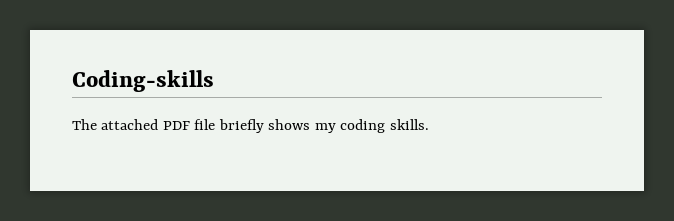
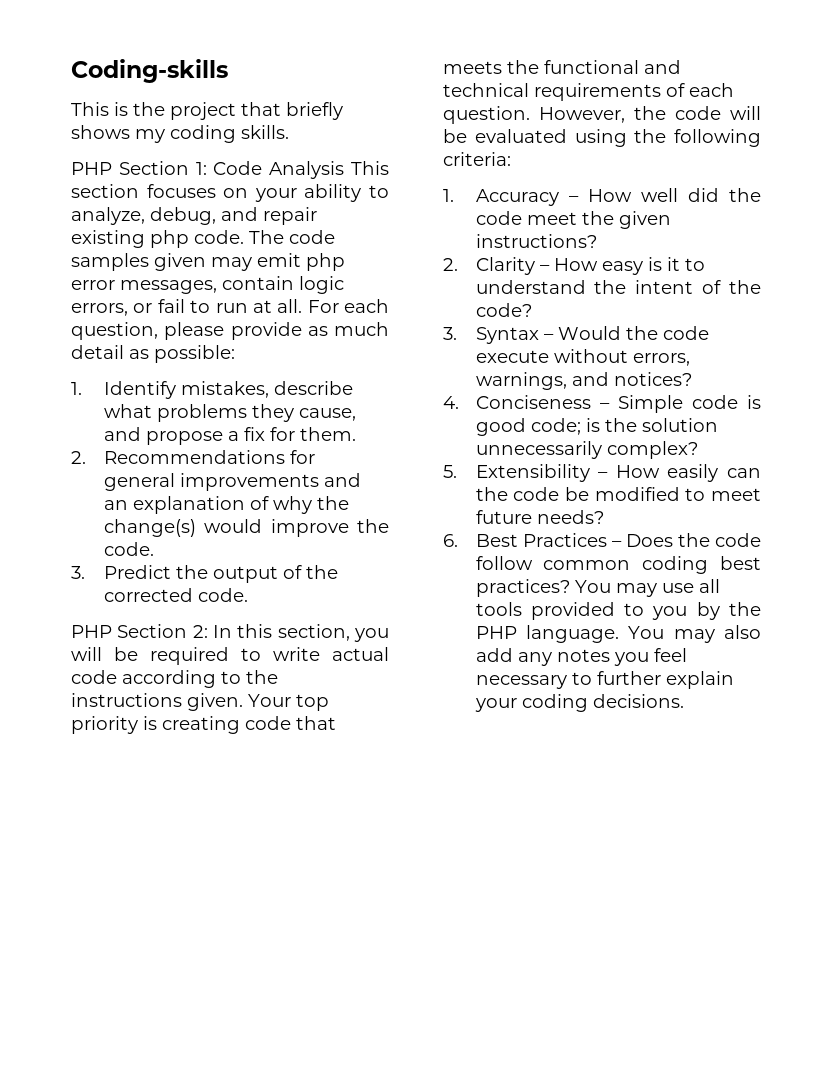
[72,119,216,130] The attached PDF file -> [71,102,281,120] This is the project that
(429, 124) none -> [71,161,390,179] [71,184,389,202] [71,207,317,225] [71,230,335,248] [71,253,345,271] [71,276,344,294] [71,299,389,316] [71,322,389,340] [71,345,235,363] [71,381,353,399] [103,404,356,422] [103,427,356,445] [71,450,315,464] [103,473,361,491] [103,496,349,514] [103,519,389,537] [103,542,154,556] [71,565,338,583] [103,588,248,602] [71,624,390,642] [71,647,389,665] [71,670,278,688] [71,693,329,711] [71,716,336,734] [443,60,681,74] [443,83,734,101] [443,106,761,124] [443,129,761,147] [443,152,511,166] [443,188,761,206] [475,211,671,229] [475,234,597,248] [443,257,705,275] [475,280,761,294] [475,303,532,317] [443,326,709,344] [475,349,690,366] [475,372,692,390] [443,395,761,413] [475,418,718,436] [475,441,698,459] [443,464,761,482] [475,487,761,501] [475,510,604,524] [443,533,761,547] [475,556,761,574] [475,579,720,597] [475,602,761,620] [475,625,761,643] [475,648,687,666] [475,671,734,689] [474,694,684,712] // PHP Section 1: Code Analysis This section focuses on your ability to analyze, debug, and repair existing php code. The code samples given may emit php error messages, contain logic errors, or fail to run at all. For each question, please provide as much detail as possible: // 1. Identify mistakes, describe what problems they cause, and propose a fix for them. // 2. Recommendations for general improvements and an explanation of why the change(s) would improve the code. // 3. Predict the output of the corrected code. // PHP Section 2: In this section, you will be required to write actual code according to the instructions given. Your top priority is creating code that meets the functional and technical requirements of each question. However, the code will be evaluated using the following criteria: // 1. Accuracy – How well did the code meet the given instructions? // 2. Clarity – How easy is it to understand the intent of the code? // 3. Syntax – Would the code execute without errors, warnings, and notices? // 4. Conciseness – Simple code is good code; is the solution unnecessarily complex? // 5. Extensibility – How easily can the code be modified to meet future needs? // 6. Best Practices – Does the code follow common coding best practices? You may use all tools provided to you by the PHP language. You may also add any notes you feel necessary to further explain your coding decisions.

